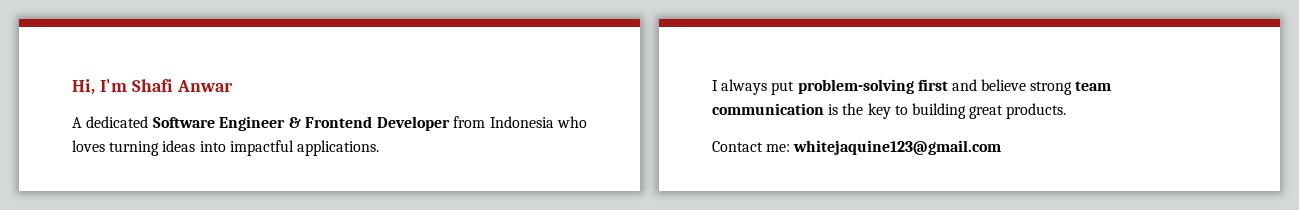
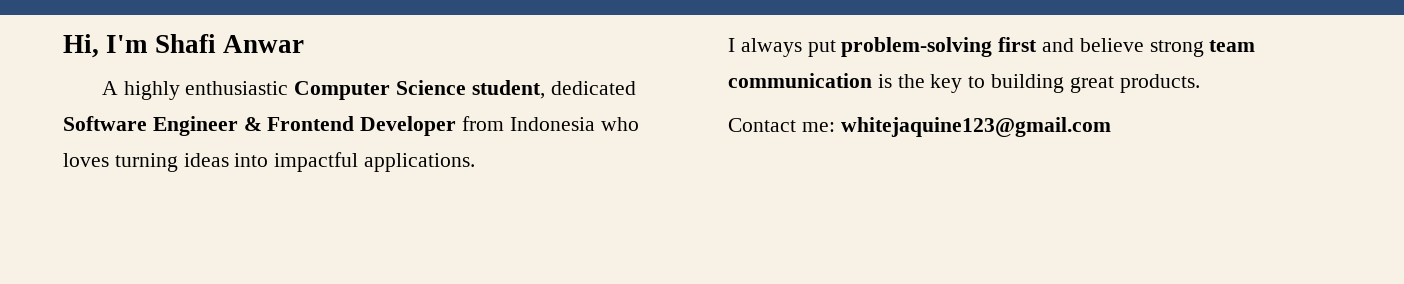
(82, 122) none -> [123,80,545,100] highly enthusiastic Computer Science student,

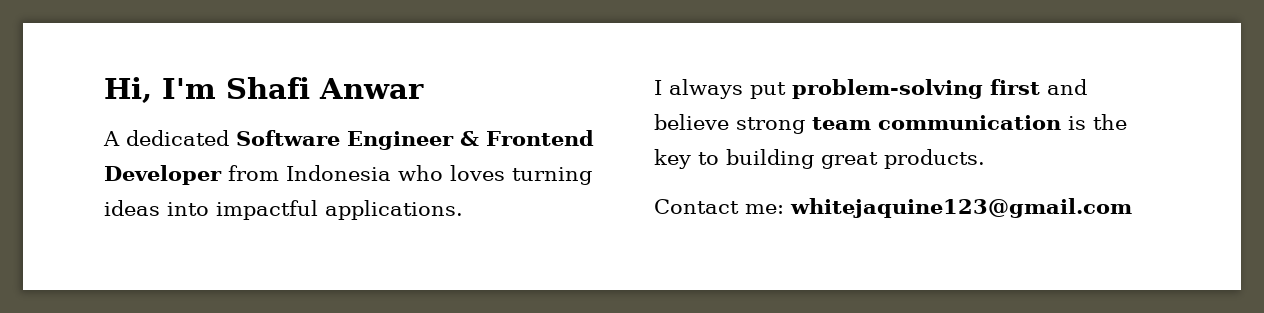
[123,80,545,100] highly enthusiastic Computer Science student, -> (120, 138) none

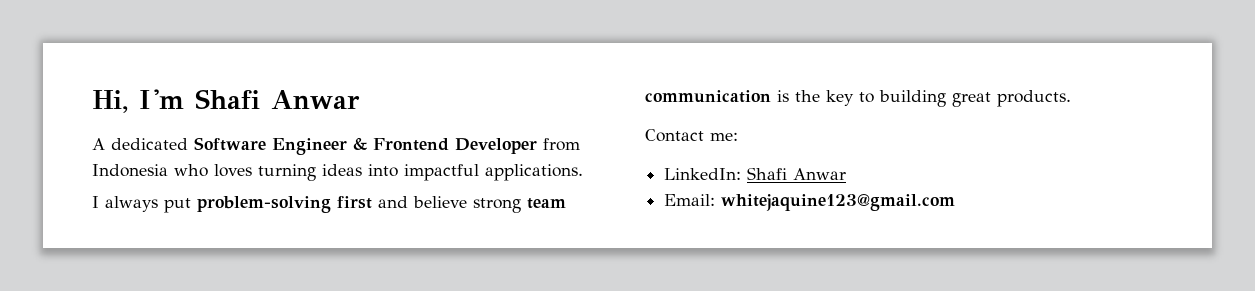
(784, 209) none -> [664,167,847,180] [664,194,716,206] // LinkedIn: Shafi Anwar // Email:

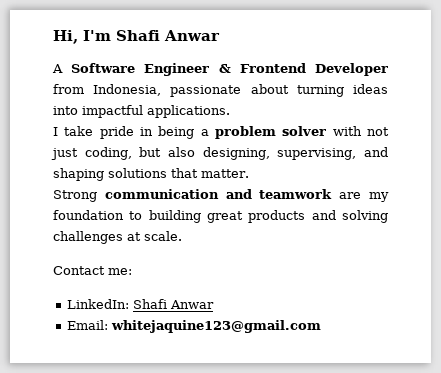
[111,138,188,150] dedicated -> (63, 68) none
[92,164,252,177] Indonesia who loves -> [93,84,289,97] Indonesia, passionate about
[105,196,566,213] [645,90,1071,107] always put problem-solving first and believe strong team communication is the key to building great products. -> [64,126,389,139] [51,147,388,160] [53,168,249,181] [53,189,390,202] [53,210,388,223] [53,231,182,244] take pride in being a problem solver with not just coding, but also designing, supervising, and shaping solutions that matter. // Strong communication and teamwork are my foundation to building great products and solving challenges at scale.

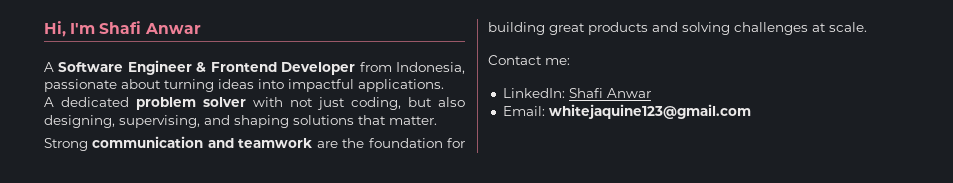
[53,126,209,139] I take pride in being a -> [44,97,129,107] A dedicated
[369,192,390,202] [53,210,143,220] my foundation to -> [342,138,466,148] the foundation for

